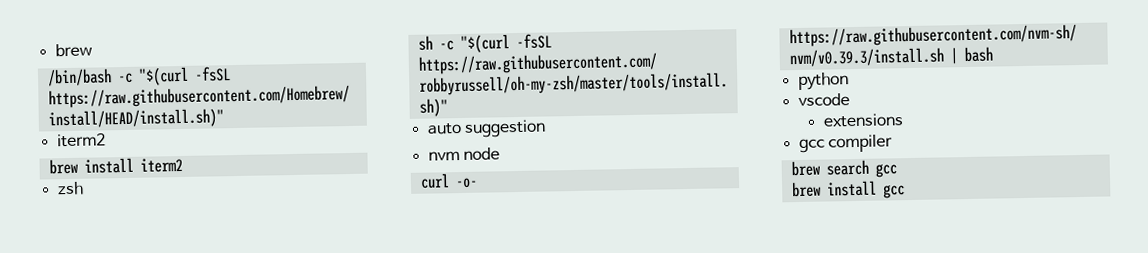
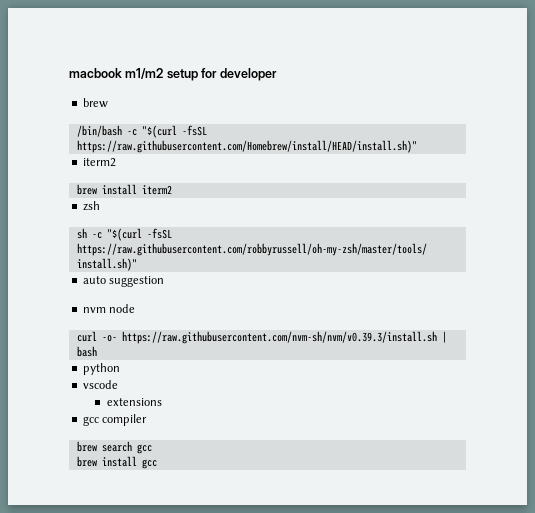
(54, 50) none -> [69,68,277,81] macbook m1/m2 setup for developer //

